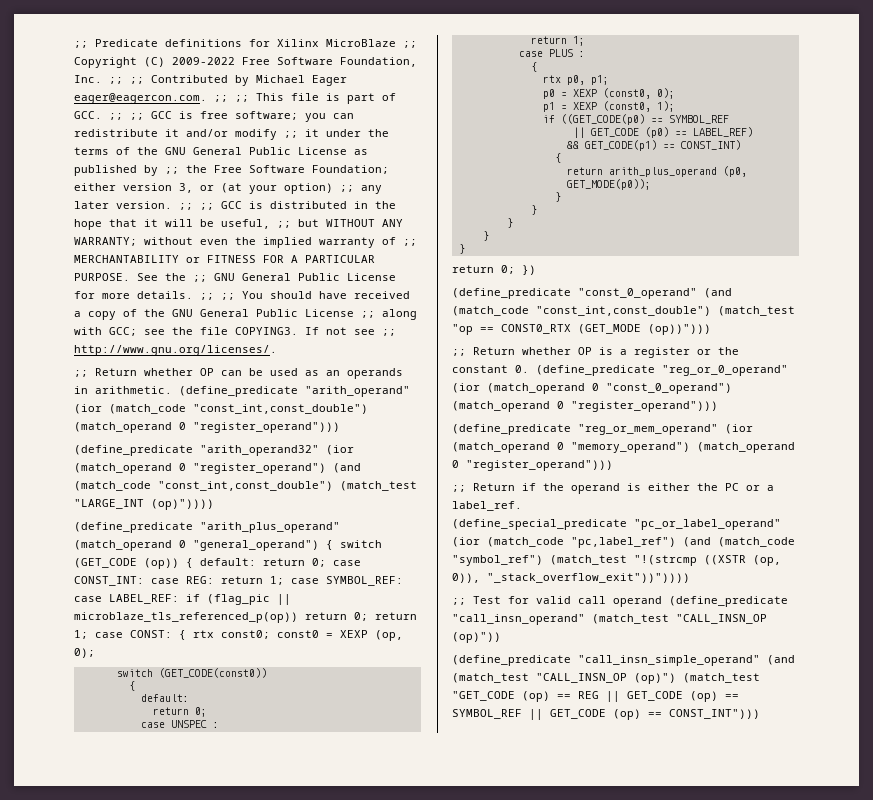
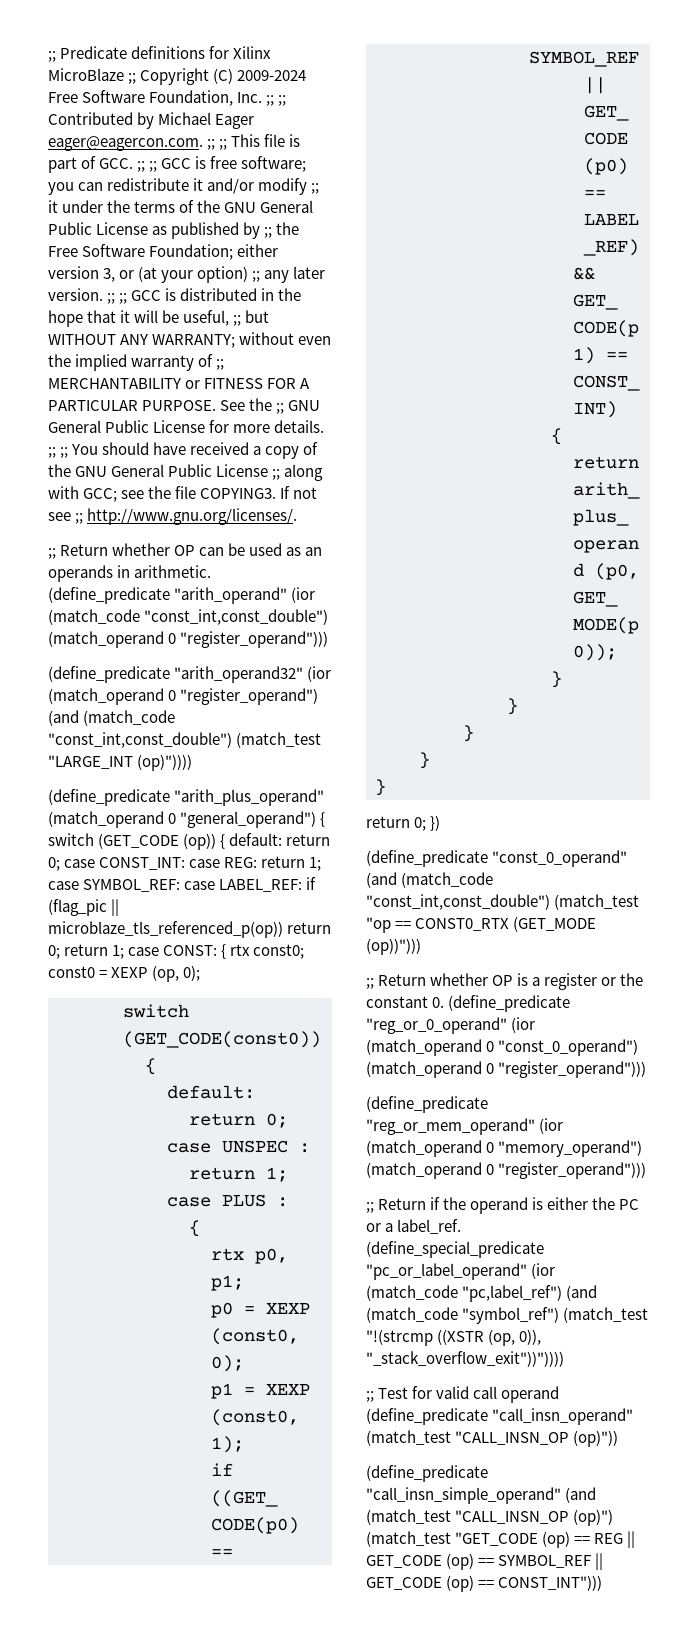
[172,57,235,65] 2009-2022 -> [237,70,307,81] 2009-2024

